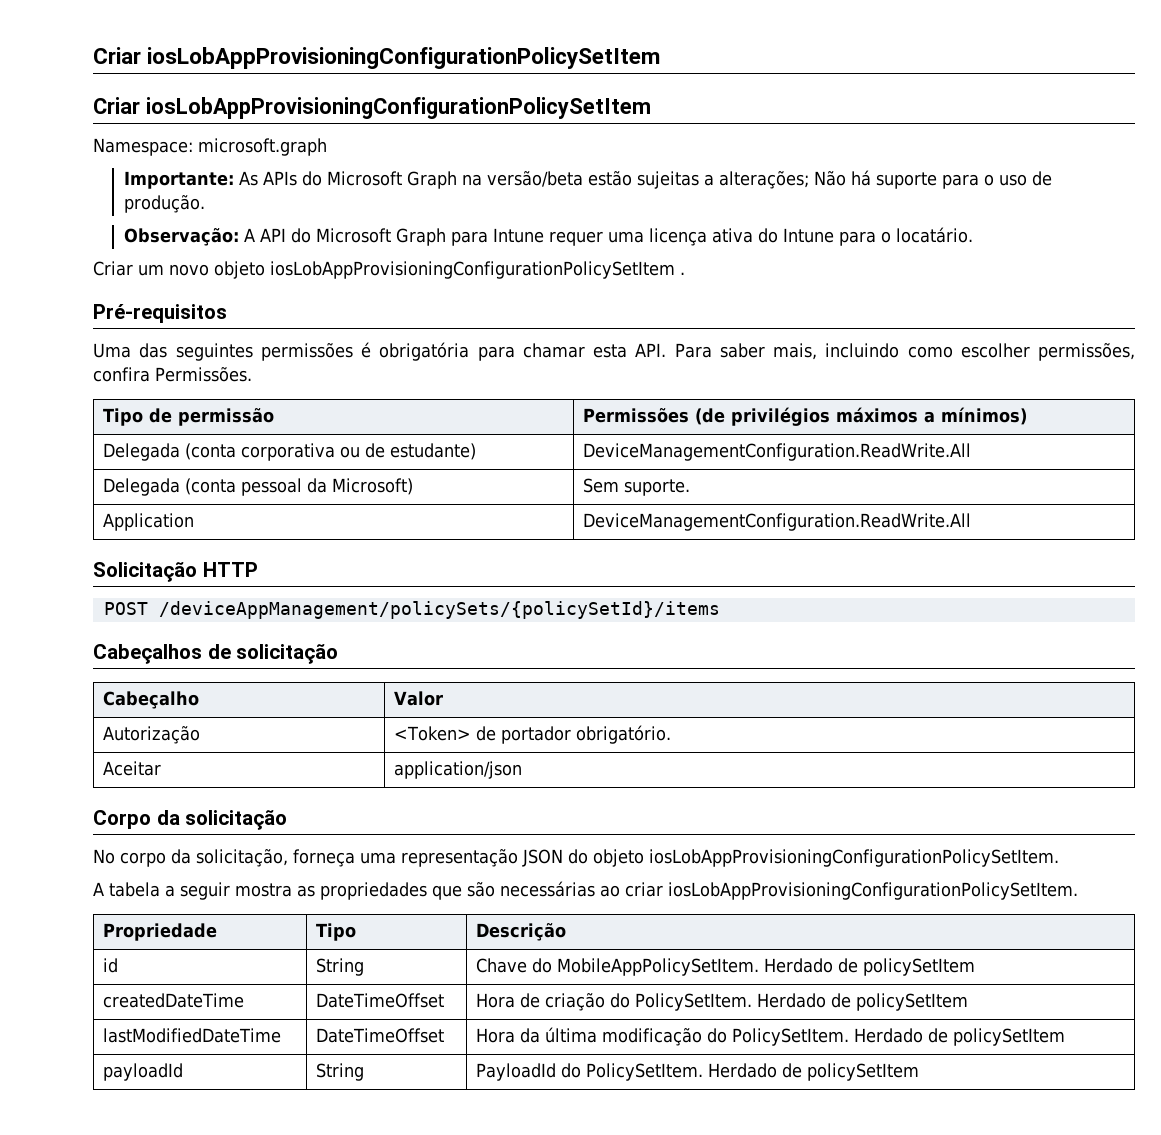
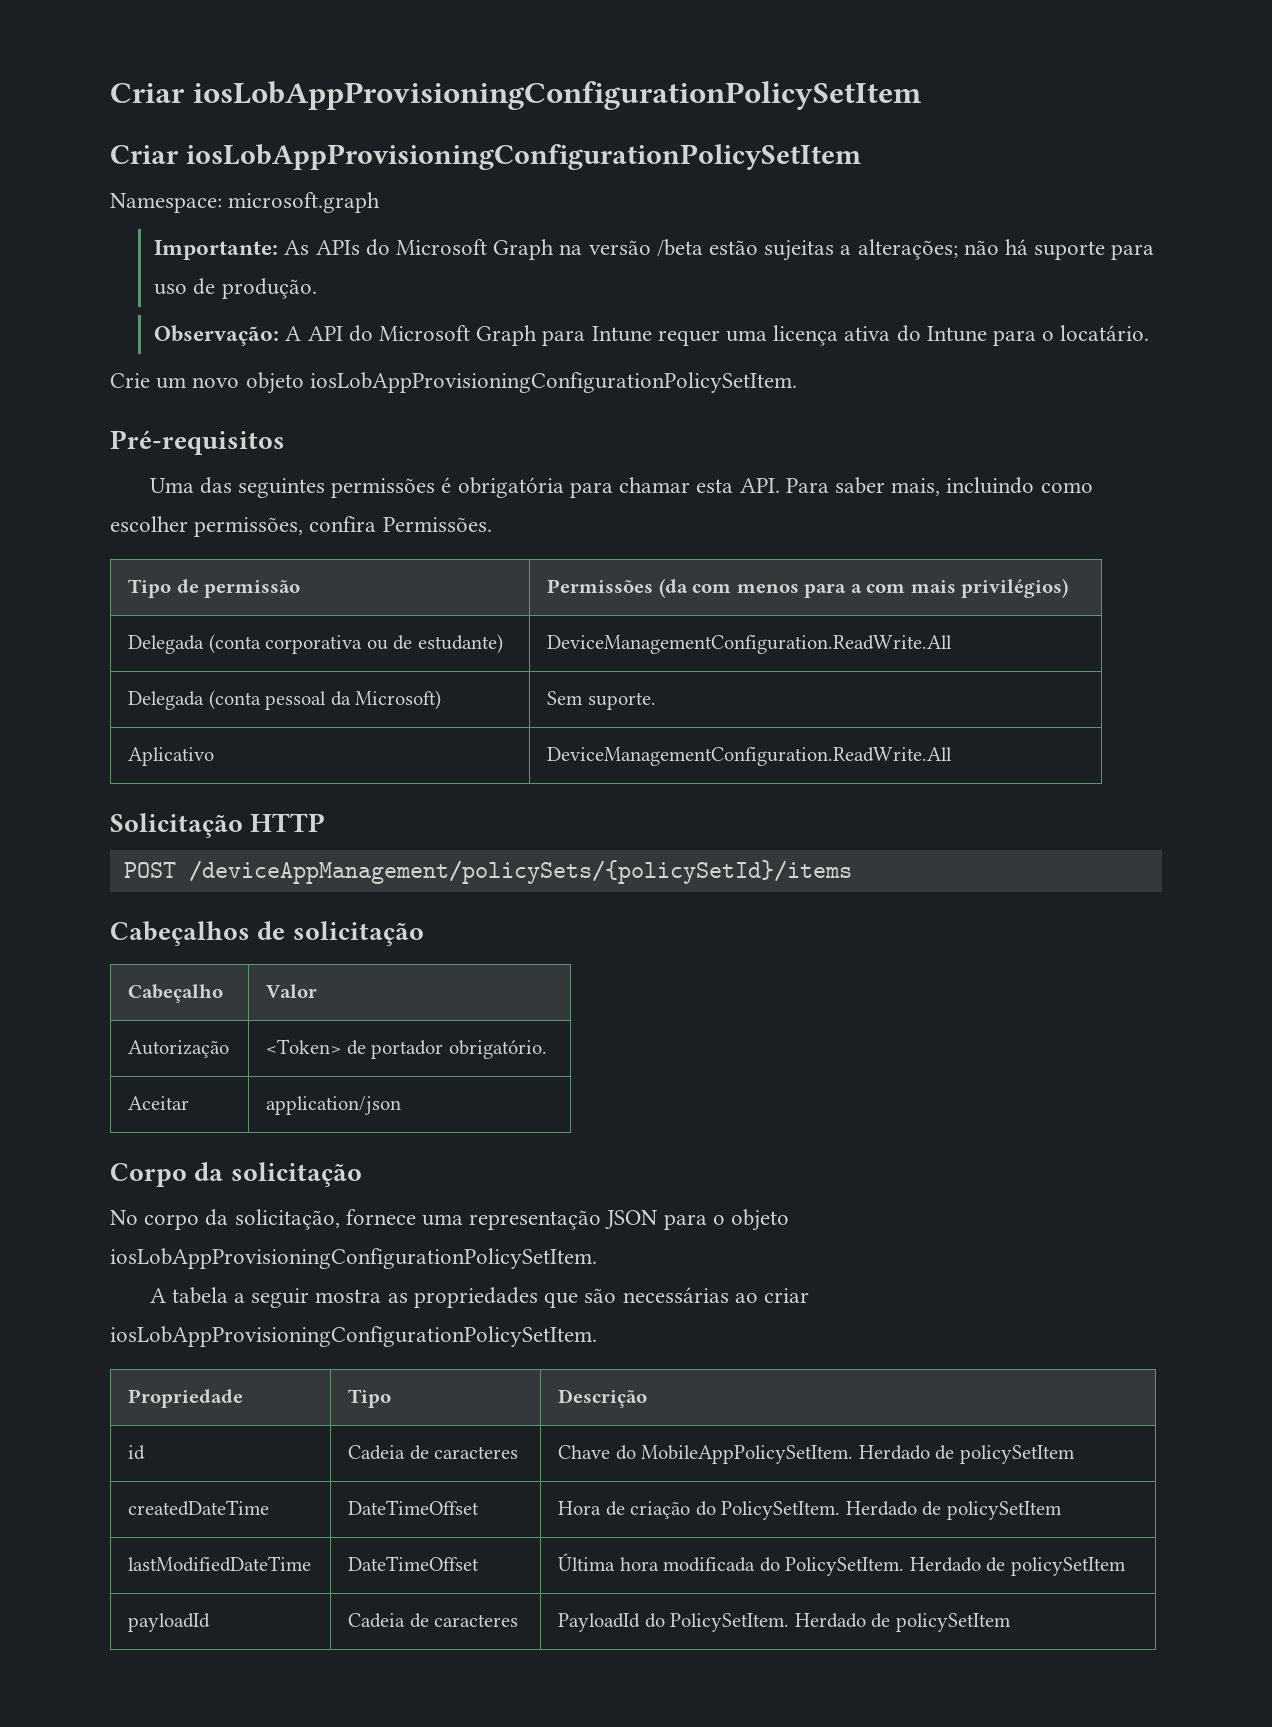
[487,171,584,187] versão/beta -> [588,239,703,257] versão /beta
[814,171,847,186] Não -> [963,240,999,255] não
[984,174,995,186] o -> (1155, 252) none
[93,261,133,276] Criar -> [110,373,150,388] Crie
[270,261,685,279] iosLobAppProvisioningConfigurationPolicySetItem . -> [309,372,797,393] iosLobAppProvisioningConfigurationPolicySetItem.
[694,407,1027,426] (de privilégios máximos a mínimos) -> [658,578,1069,598] (da com menos para a com mais privilégios)
[102,513,194,531] Application -> [128,747,215,766] Aplicativo
[293,849,355,867] forneça -> [345,1209,416,1225] fornece
[568,849,588,864] do -> [663,1214,725,1230] para o
[315,958,364,976] String -> [348,1445,519,1460] Cadeia de caracteres
[475,1027,702,1046] Hora da última modificação -> [558,1553,756,1572] Última hora modificada
[315,1063,364,1081] String -> [348,1613,519,1628] Cadeia de caracteres

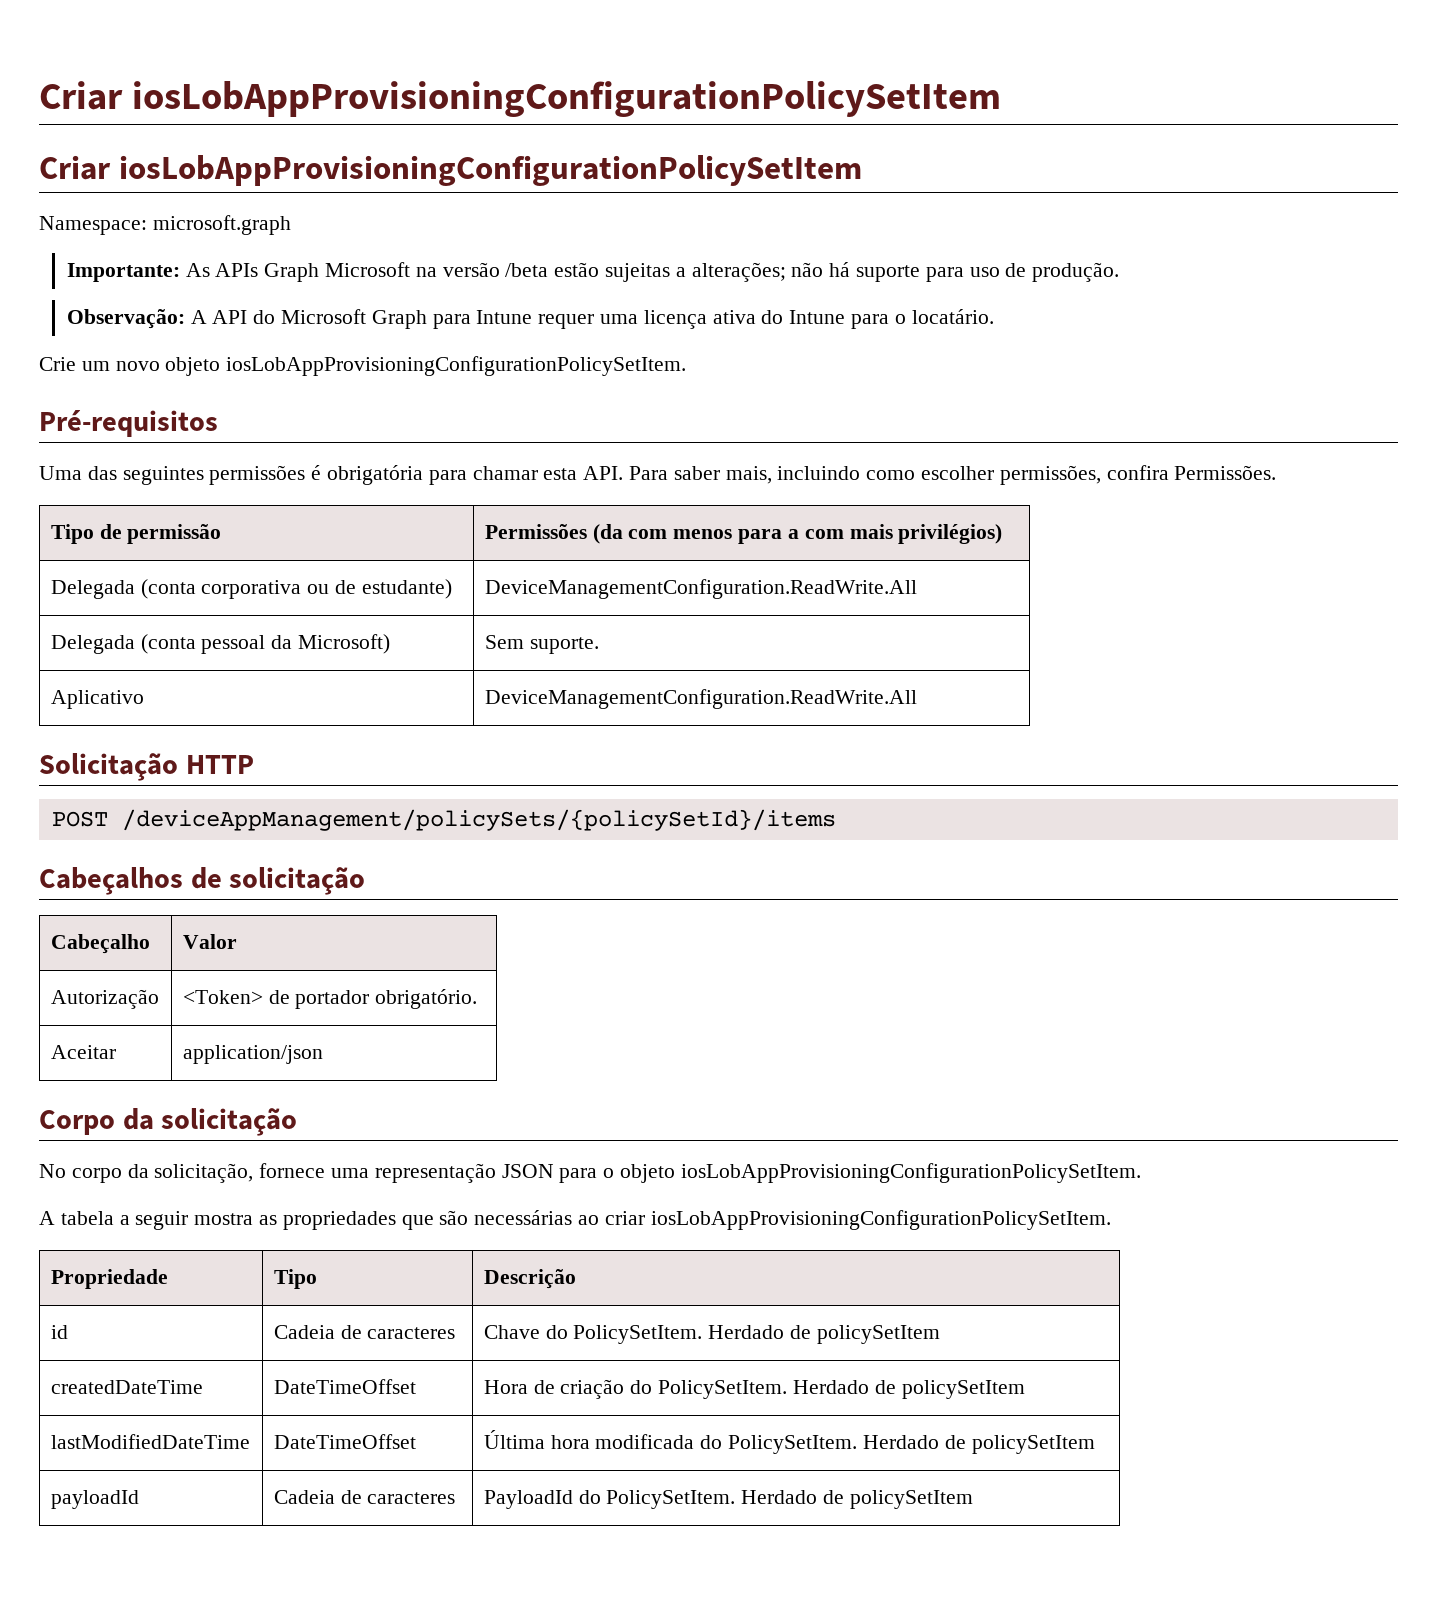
[365,239,555,260] do Microsoft Graph -> [264,262,411,282] Graph Microsoft
[641,1445,854,1464] MobileAppPolicySetItem. -> [573,1325,703,1344] PolicySetItem.

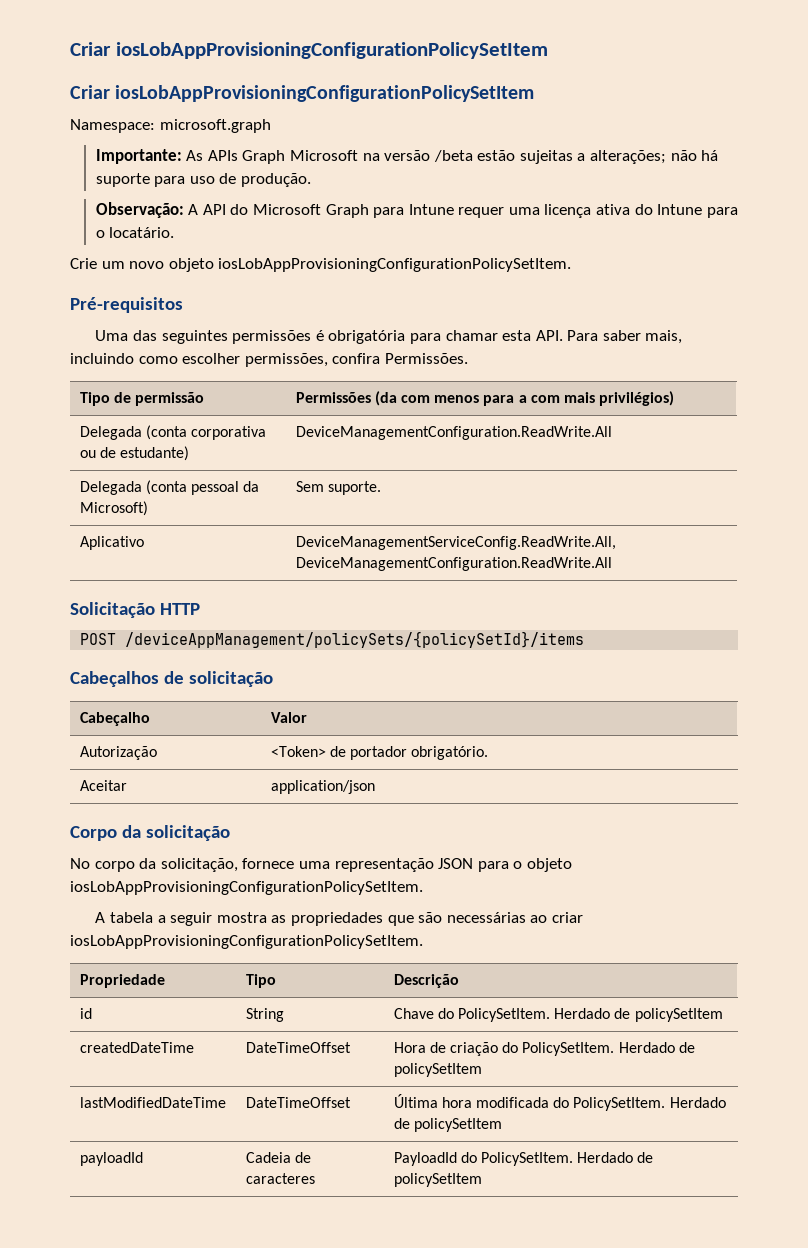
(144, 699) none -> [295,536,616,550] DeviceManagementServiceConfig.ReadWrite.All,
[273,1325,456,1339] Cadeia de caracteres -> [245,1008,284,1022] String

